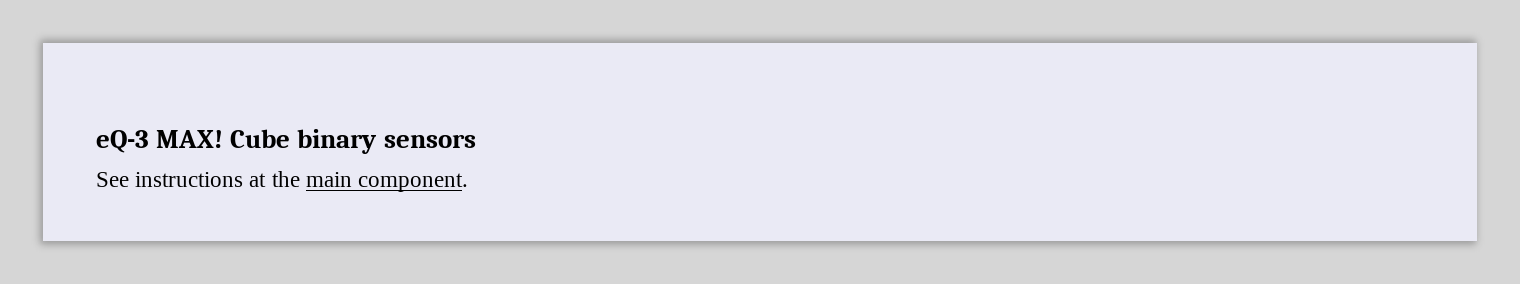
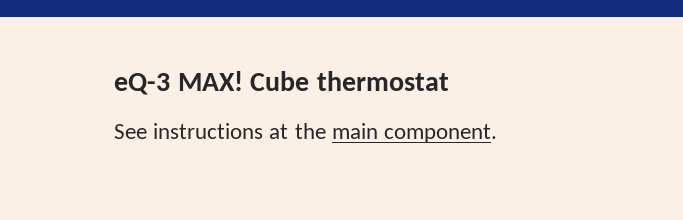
[297,129,476,154] binary sensors -> [316,71,449,91] thermostat

